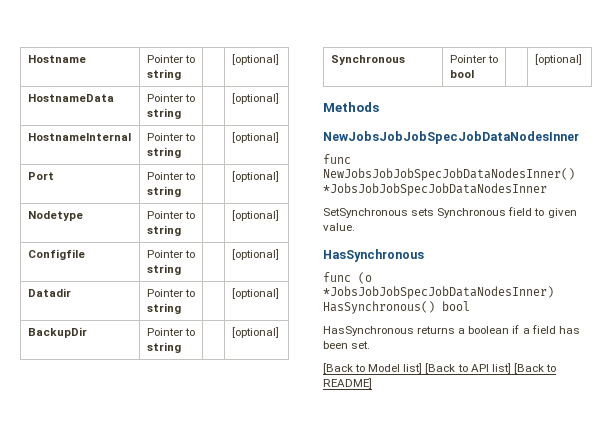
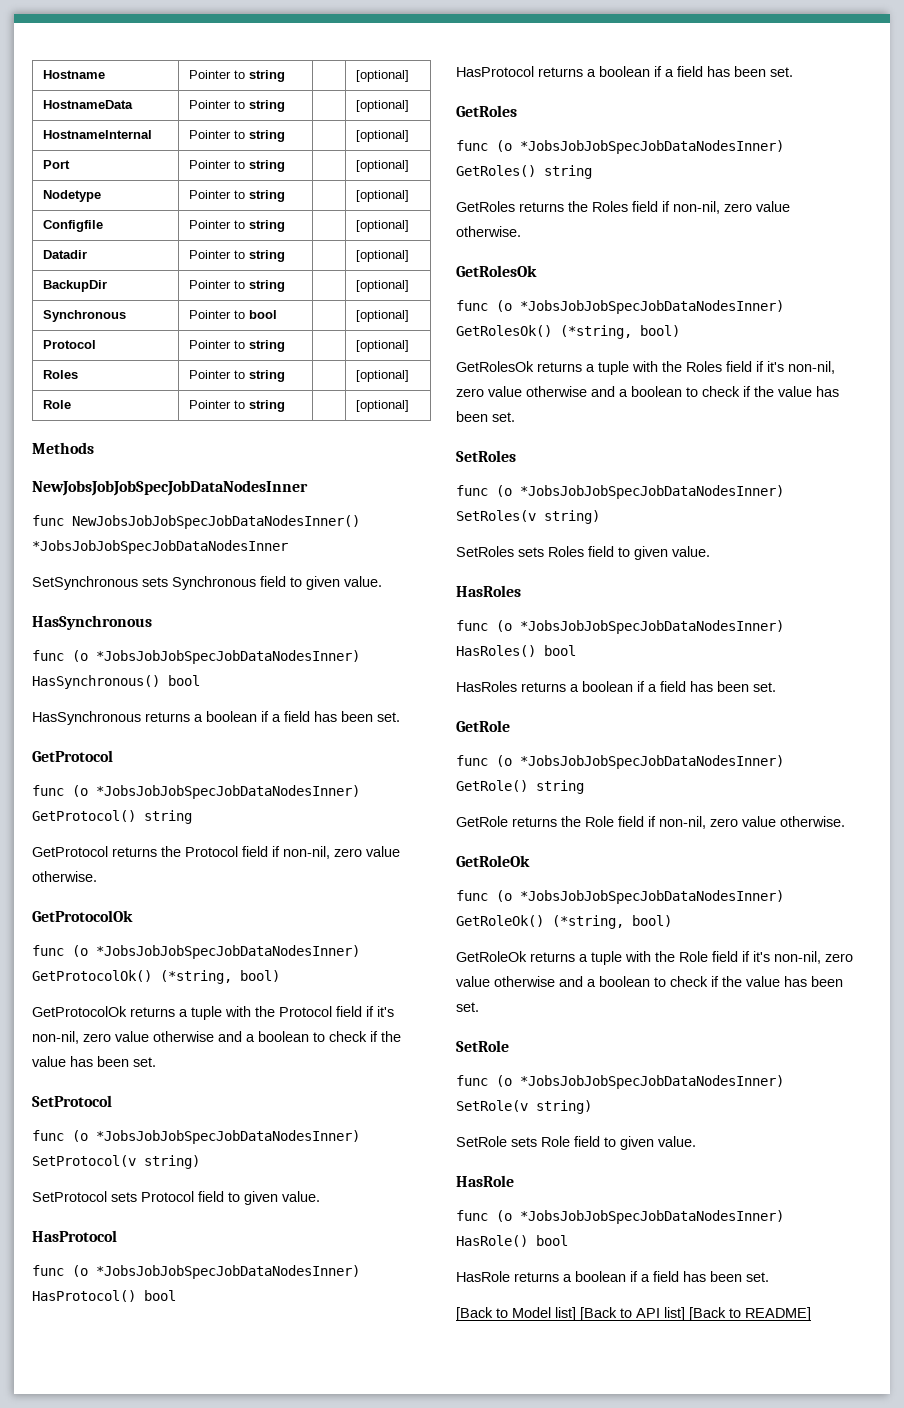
(582, 59) none -> [43,340,97,349] [189,340,286,352] [356,340,410,352] [43,370,79,379] [189,370,286,382] [356,370,410,382] [43,400,72,409] [189,400,286,412] [356,400,410,412] // Protocol | Pointer to string | | [optional] // Roles | Pointer to string | | [optional] // Role | Pointer to string | | [optional]
(371, 345) none -> [32,750,113,762] [32,785,360,799] [32,810,192,824] [32,846,400,859] [32,871,97,882] [32,910,133,922] [32,945,360,959] [32,970,280,984] [32,1006,394,1020] [32,1031,401,1044] [32,1056,156,1067] [32,1095,112,1107] [32,1130,360,1144] [32,1155,200,1169] [32,1191,320,1205] [32,1230,117,1242] [32,1265,360,1279] [32,1290,176,1302] [456,66,793,77] [456,105,517,117] [456,140,784,154] [456,165,592,179] [456,201,790,214] [456,226,521,237] [456,265,537,277] [456,300,784,314] [456,325,680,339] [456,361,835,375] [456,386,839,397] [456,411,515,422] [456,450,516,462] [456,485,784,499] [456,510,600,524] [456,546,710,560] [456,585,521,597] [456,620,784,634] [456,645,576,657] [456,681,776,692] [456,720,510,732] [456,755,784,769] [456,780,584,794] [456,816,845,829] [456,855,530,867] [456,890,784,904] [456,915,672,929] [456,951,853,965] [456,976,843,987] [456,1002,479,1012] [456,1040,509,1052] [456,1075,784,1089] [456,1100,592,1114] [456,1136,696,1150] [456,1175,514,1187] [456,1210,784,1224] [456,1235,568,1247] [456,1271,769,1282] // GetProtocol // func (o *JobsJobJobSpecJobDataNodesInner) GetProtocol() string // GetProtocol returns the Protocol field if non-nil, zero value otherwise. // GetProtocolOk // func (o *JobsJobJobSpecJobDataNodesInner) GetProtocolOk() (*string, bool) // GetProtocolOk returns a tuple with the Protocol field if it's non-nil, zero value otherwise and a boolean to check if the value has been set. // SetProtocol // func (o *JobsJobJobSpecJobDataNodesInner) SetProtocol(v string) // SetProtocol sets Protocol field to given value. // HasProtocol // func (o *JobsJobJobSpecJobDataNodesInner) HasProtocol() bool // HasProtocol returns a boolean if a field has been set. // GetRoles // func (o *JobsJobJobSpecJobDataNodesInner) GetRoles() string // GetRoles returns the Roles field if non-nil, zero value otherwise. // GetRolesOk // func (o *JobsJobJobSpecJobDataNodesInner) GetRolesOk() (*string, bool) // GetRolesOk returns a tuple with the Roles field if it's non-nil, zero value otherwise and a boolean to check if the value has been set. // SetRoles // func (o *JobsJobJobSpecJobDataNodesInner) SetRoles(v string) // SetRoles sets Roles field to given value. // HasRoles // func (o *JobsJobJobSpecJobDataNodesInner) HasRoles() bool // HasRoles returns a boolean if a field has been set. // GetRole // func (o *JobsJobJobSpecJobDataNodesInner) GetRole() string // GetRole returns the Role field if non-nil, zero value otherwise. // GetRoleOk // func (o *JobsJobJobSpecJobDataNodesInner) GetRoleOk() (*string, bool) // GetRoleOk returns a tuple with the Role field if it's non-nil, zero value otherwise and a boolean to check if the value has been set. // SetRole // func (o *JobsJobJobSpecJobDataNodesInner) SetRole(v string) // SetRole sets Role field to given value. // HasRole // func (o *JobsJobJobSpecJobDataNodesInner) HasRole() bool // HasRole returns a boolean if a field has been set.

